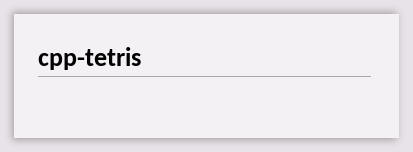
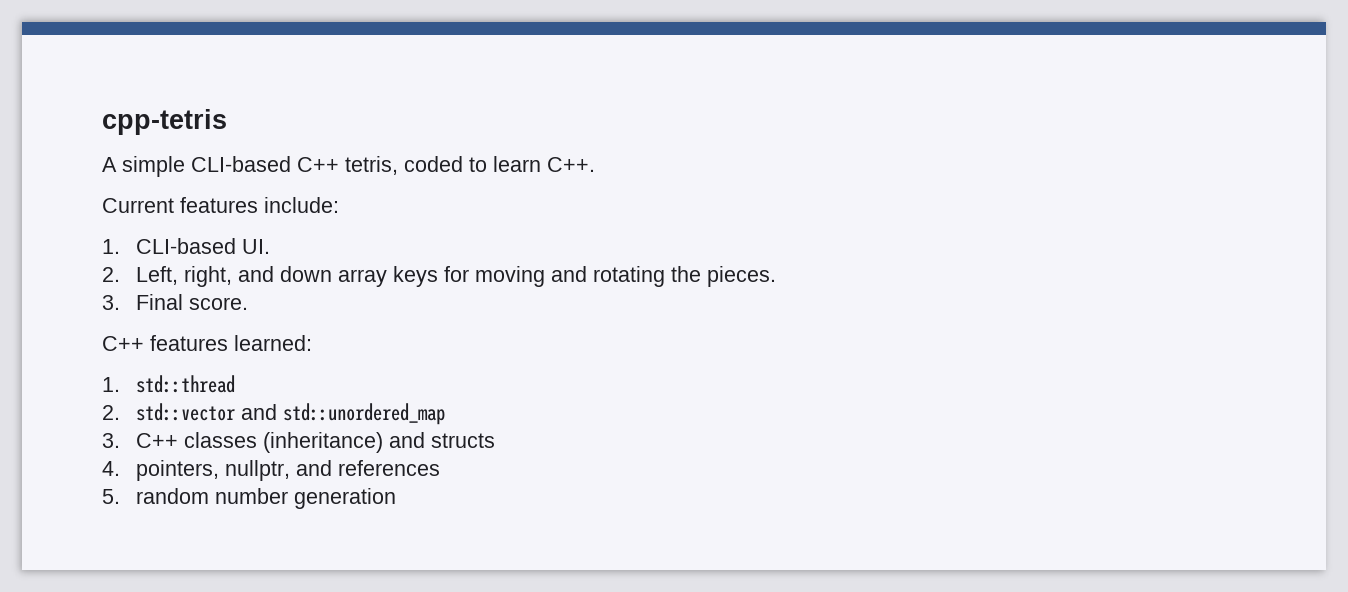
(141, 58) none -> [102,156,595,177] [102,197,339,213] [102,238,271,254] [102,266,777,287] [102,294,249,310] [102,335,312,351] [102,375,236,393] [102,403,446,425] [102,432,496,453] [102,460,441,481] [102,488,397,509] // A simple CLI-based C++ tetris, coded to learn C++. // Current features include: // 1. CLI-based UI. // 2. Left, right, and down array keys for moving and rotating the pieces. // 3. Final score. // C++ features learned: // 1. std::thread // 2. std::vector and std::unordered_map // 3. C++ classes (inheritance) and structs // 4. pointers, nullptr, and references // 5. random number generation

